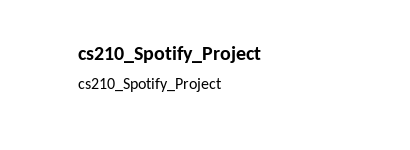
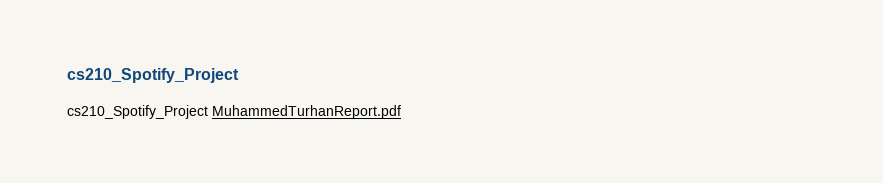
(222, 85) none -> [212,105,401,119] MuhammedTurhanReport.pdf

